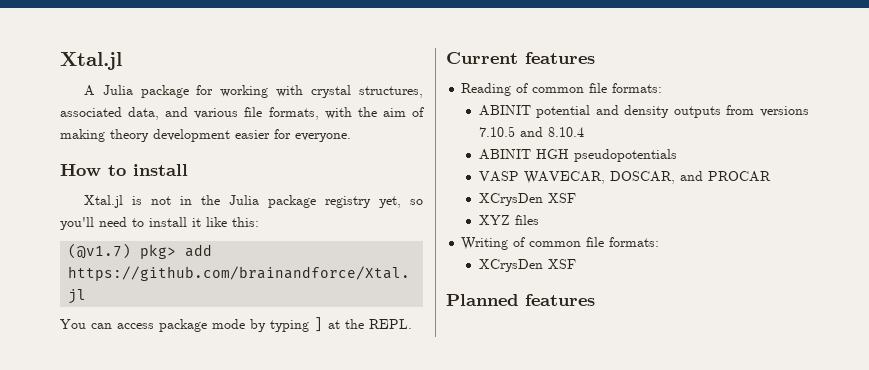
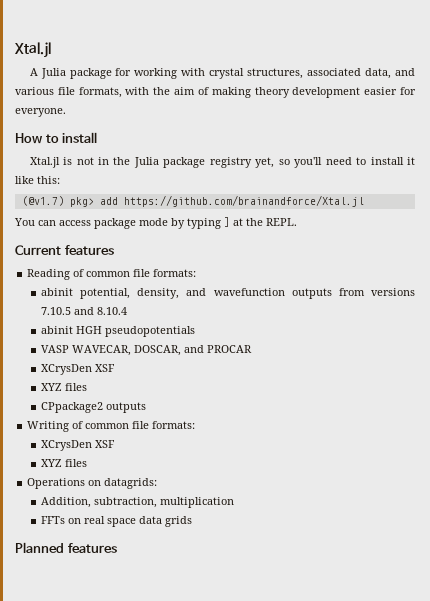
[478,105,670,118] ABINIT potential and density -> [40,288,285,299] abinit potential, density, and wavefunction
[478,149,531,160] ABINIT -> [40,326,73,334] abinit
(539, 220) none -> [40,402,146,413] // CPpackage2 outputs
(576, 264) none -> [40,459,87,467] [27,478,158,489] [40,497,234,508] [40,516,192,527] // XYZ files // Operations on datagrids: // Addition, subtraction, multiplication // FFTs on real space data grids

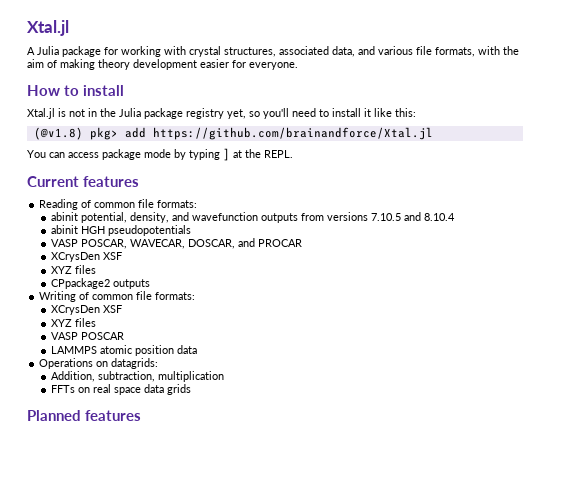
[21,196,64,206] (@v1.7) -> [33,127,83,140] (@v1.8)
(69, 349) none -> [81,239,128,249] POSCAR,
(87, 463) none -> [51,332,125,340] [51,345,198,356] // VASP POSCAR // LAMMPS atomic position data

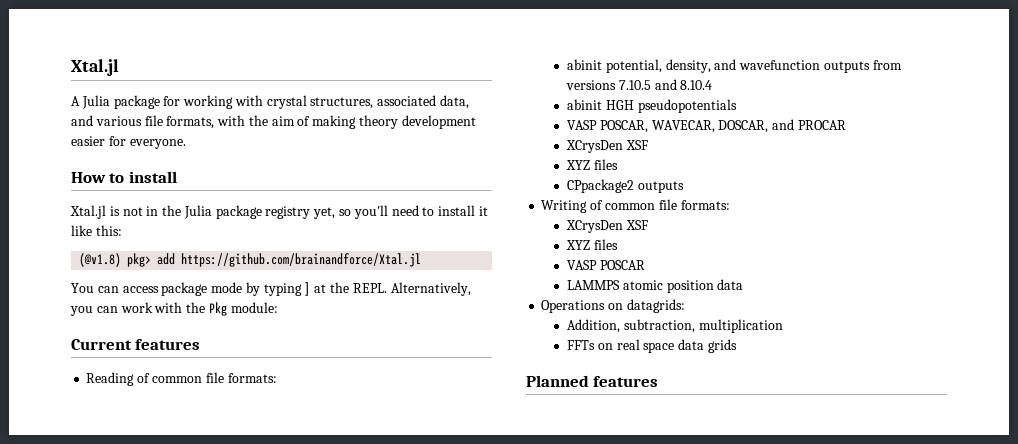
(293, 154) none -> [390,282,471,296] [70,302,278,316] Alternatively, you can work with the Pkg module:

